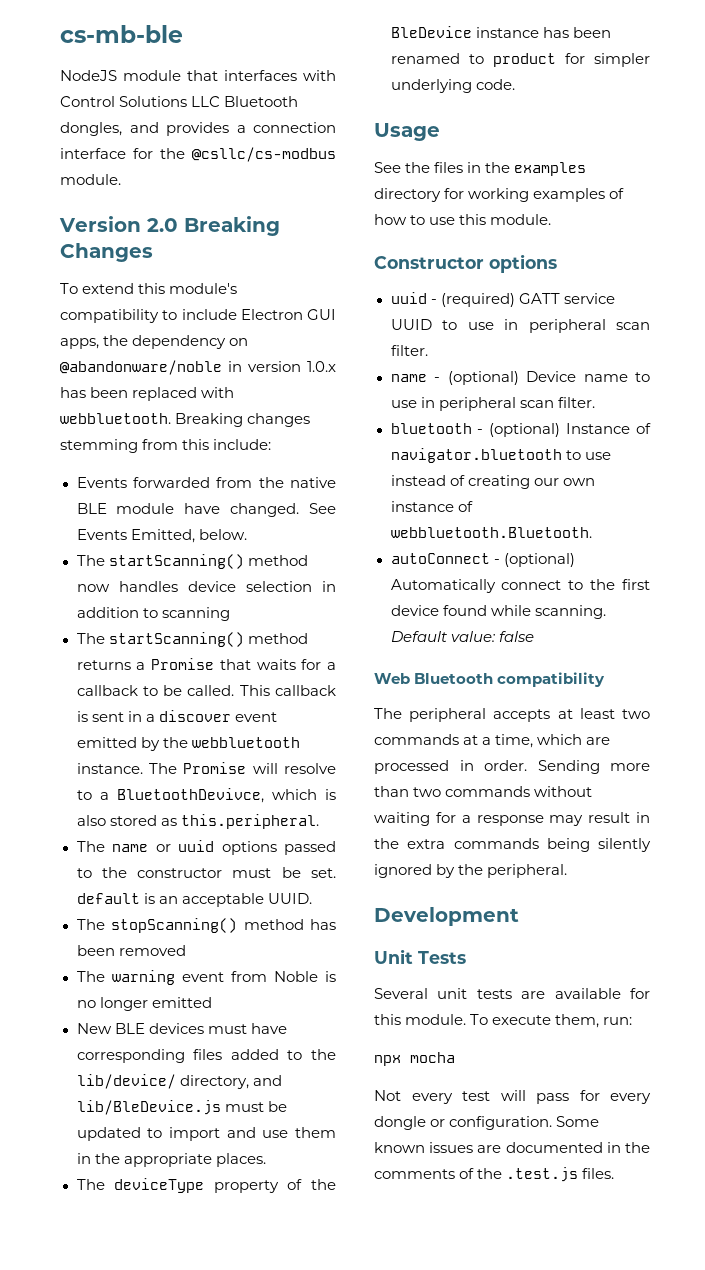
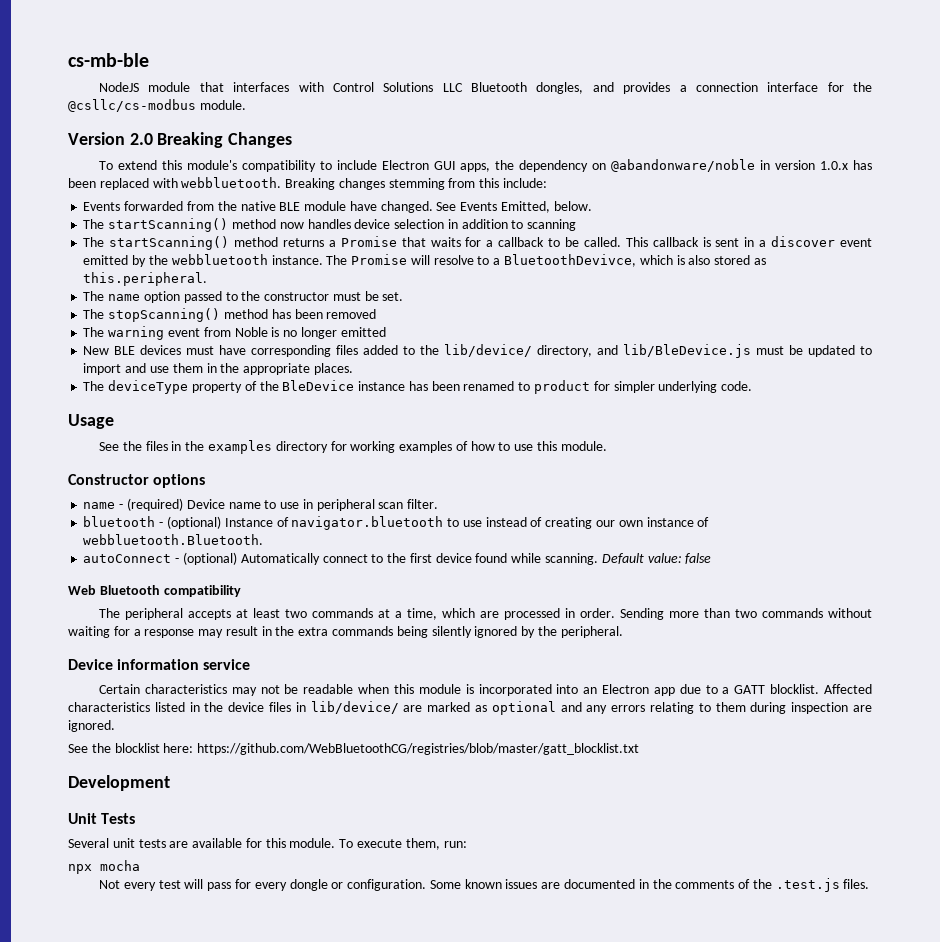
[155,840,277,855] or uuid options -> [143,291,180,303] option
[76,893,312,907] default is an acceptable UUID. -> (404, 296) none
[390,292,427,304] uuid -> [83,502,116,509] name
[518,293,615,304] [390,319,650,333] [390,345,428,356] [390,371,519,385] GATT service UUID to use in peripheral scan filter. // name - (optional) -> (183, 504) none
(568, 871) none -> [68,659,251,670] [99,684,873,696] [68,701,872,715] [68,720,115,732] [68,743,640,755] // Device information service // Certain characteristics may not be readable when this module is incorporated into an Electron app due to a GATT blocklist. Affected characteristics listed in the device files in lib/device/ are marked as optional and any errors relating to them during inspection are ignored. // See the blocklist here: https://github.com/WebBluetoothCG/registries/blob/master/gatt_blocklist.txt

